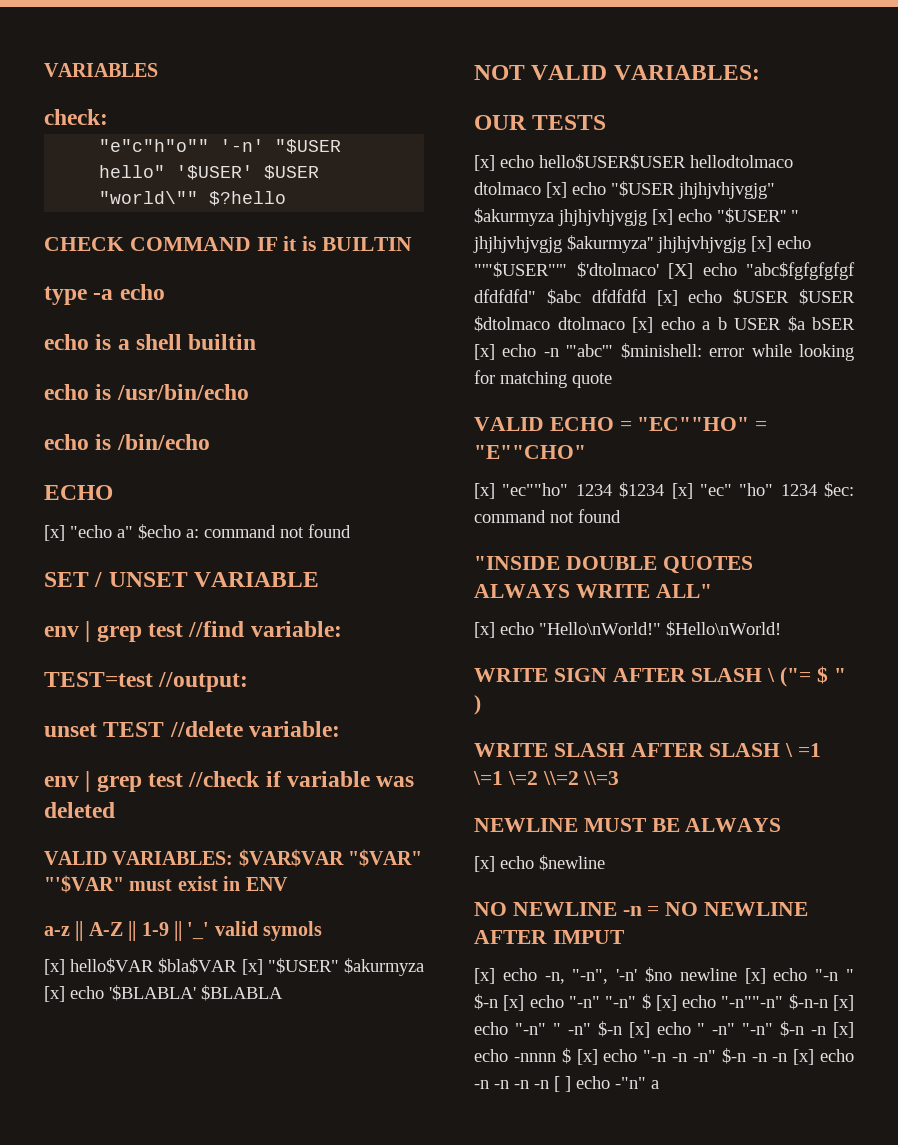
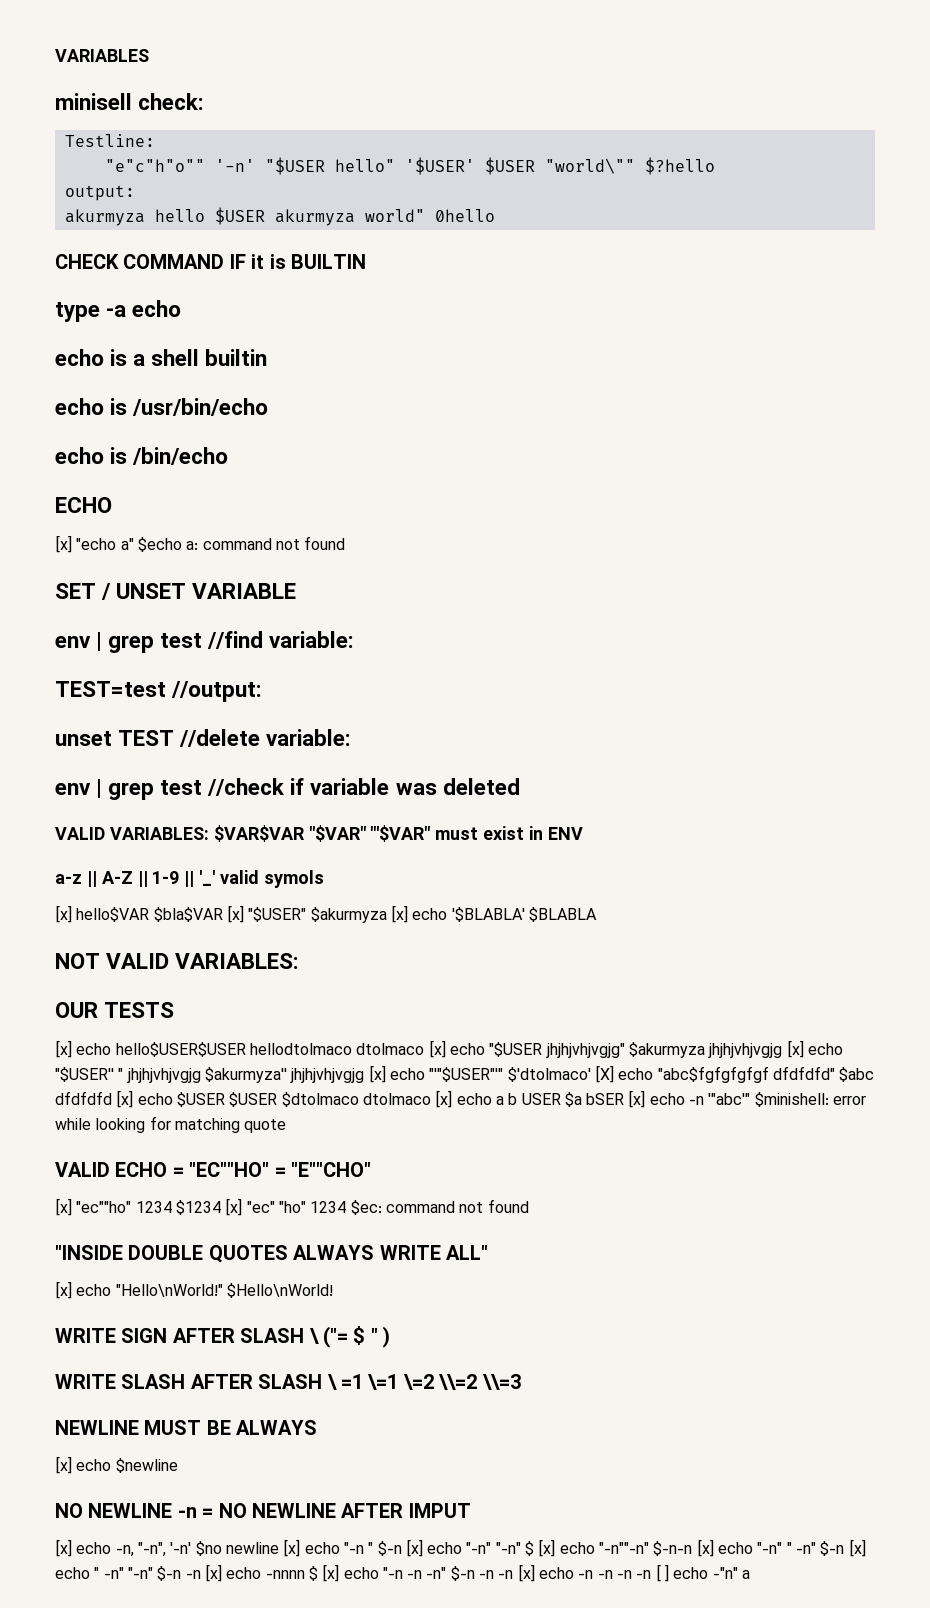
(158, 70) none -> [55,93,132,110] minisell
(108, 117) none -> [64,134,155,147] // Testline:
(287, 198) none -> [64,185,135,201] [64,207,495,226] // output: // akurmyza hello $USER akurmyza world" 0hello

